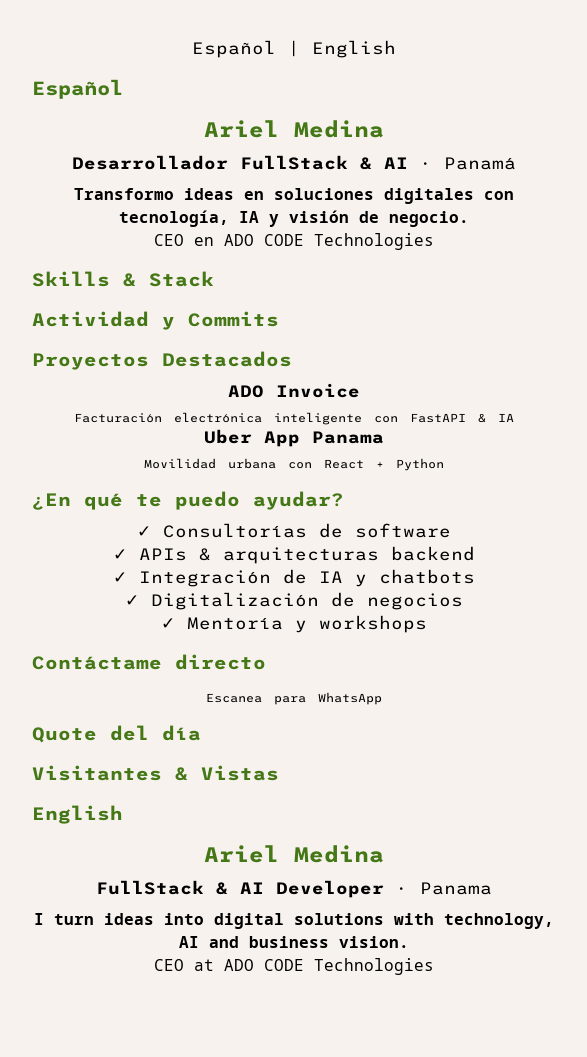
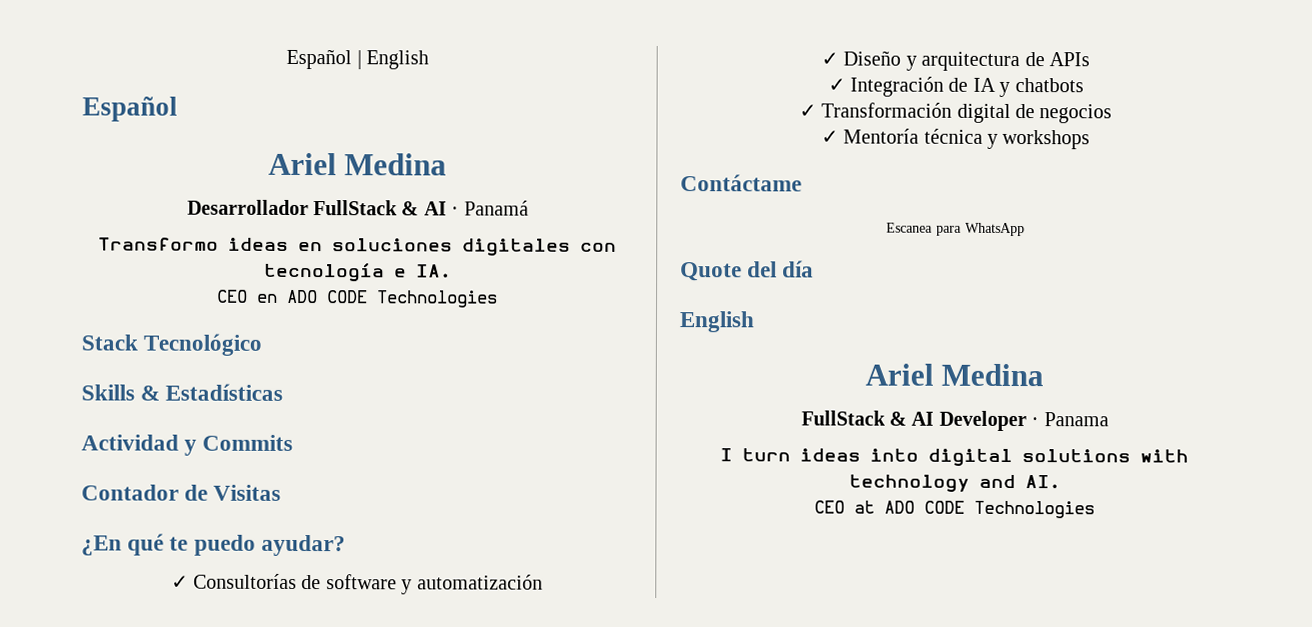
[118,210,469,227] tecnología, IA y visión de negocio. -> [264,262,451,283] tecnología e IA.
(434, 241) none -> [81,333,263,356] // Stack Tecnológico
[149,271,214,287] Stack -> [165,383,284,401] Estadísticas
[32,351,292,370] [227,383,360,398] [73,412,514,425] [203,429,384,447] [143,458,444,471] Proyectos Destacados // ADO Invoice // Facturación electrónica inteligente con FastAPI & IA // Uber App Panama // Movilidad urbana con React + Python -> [81,484,282,501] Contador de Visitas
[112,546,475,564] // ✓ APIs & arquitecturas backend -> [401,574,543,595] [821,50,1090,72] y automatización // ✓ Diseño y arquitectura de APIs
[150,592,319,610] Digitalización -> [821,102,1011,123] Transformación digital
(283, 623) none -> [923,128,983,144] técnica
[175,654,266,670] directo -> (802, 183) none
[32,765,279,781] // Visitantes & Vistas -> (815, 269) none
[443,913,554,929] [178,936,409,948] technology, AI and business vision. -> [849,474,1060,493] technology and AI.

